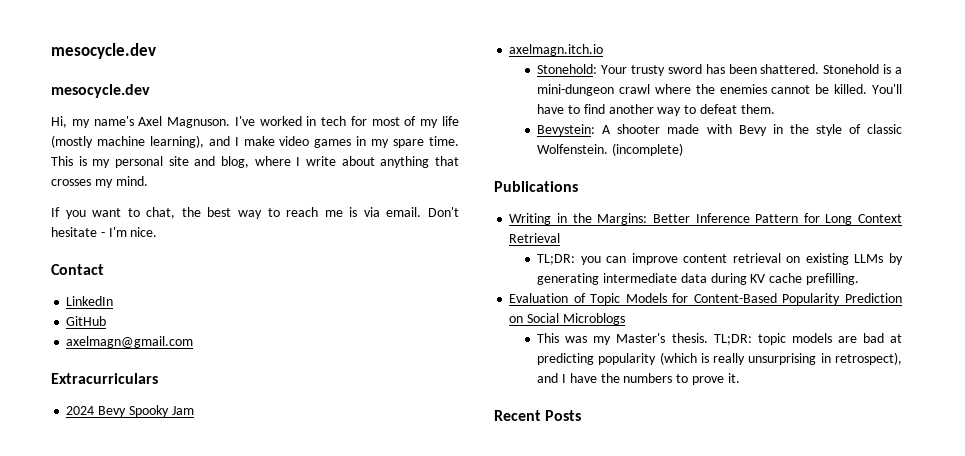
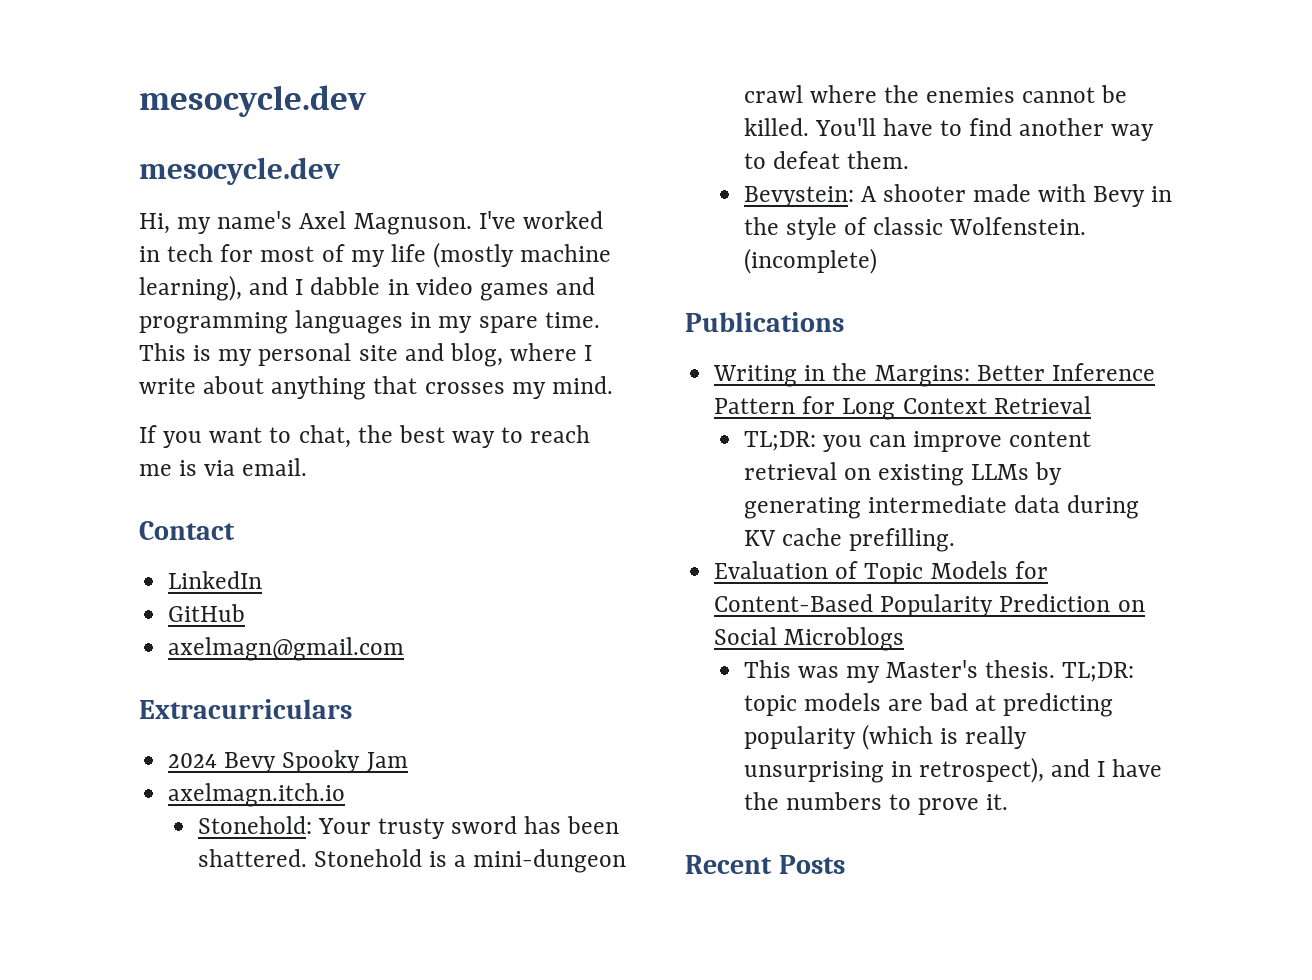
[243,136,352,148] make video games -> [310,277,596,301] [139,310,404,334] dabble in video games and programming languages
[428,207,459,217] [51,227,158,237] Don't hesitate - I'm nice. -> (308, 467) none

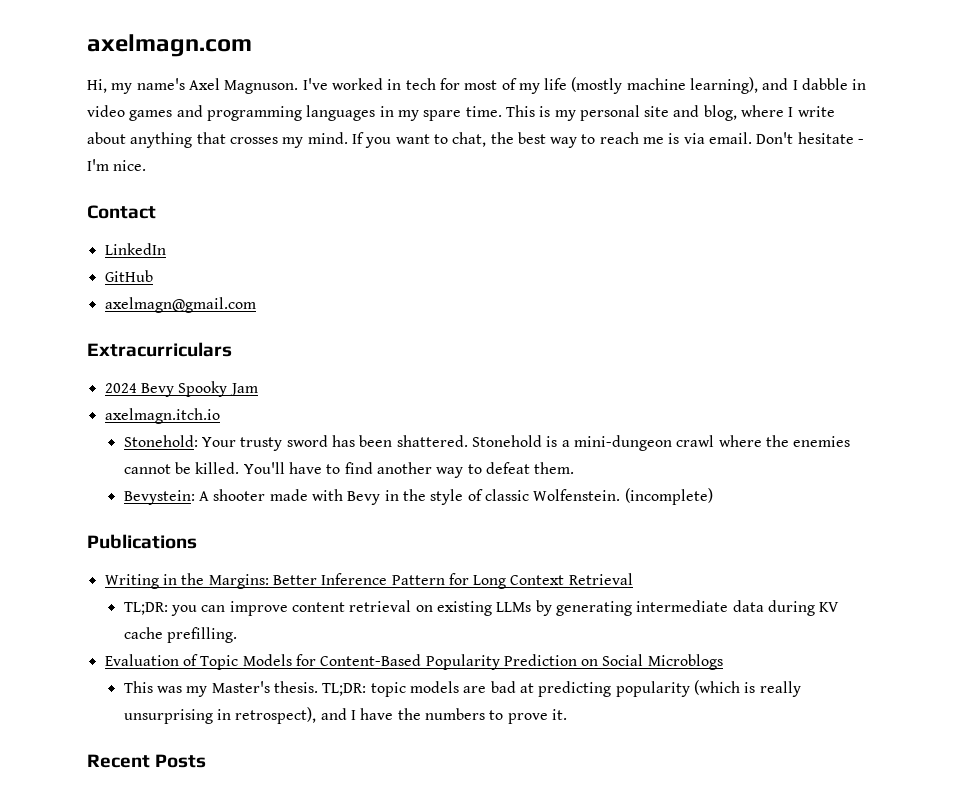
[139,85,367,117] [139,157,341,185] mesocycle.dev // mesocycle.dev -> [87,34,252,57] axelmagn.com
(613, 385) // -> (348, 138) none
(308, 467) none -> [756,132,865,144] [87,159,147,171] Don't hesitate - I'm nice.

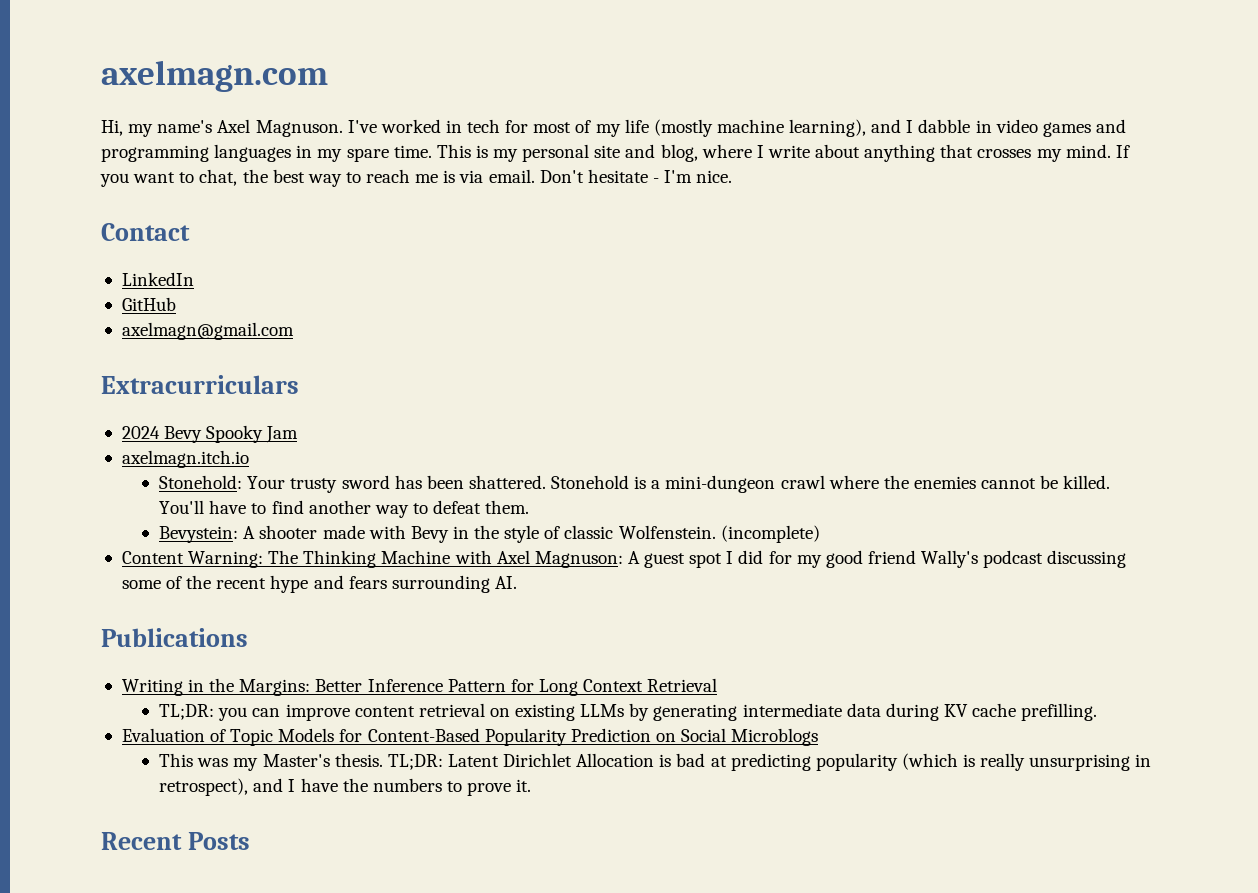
(713, 496) none -> [121,550,1127,568] [121,575,517,593] // Content Warning: The Thinking Machine with Axel Magnuson: A guest spot I did for my good friend Wally's podcast discussing some of the recent hype and fears surrounding AI.
[370,681,487,697] topic models are -> [447,753,672,767] Latent Dirichlet Allocation is

